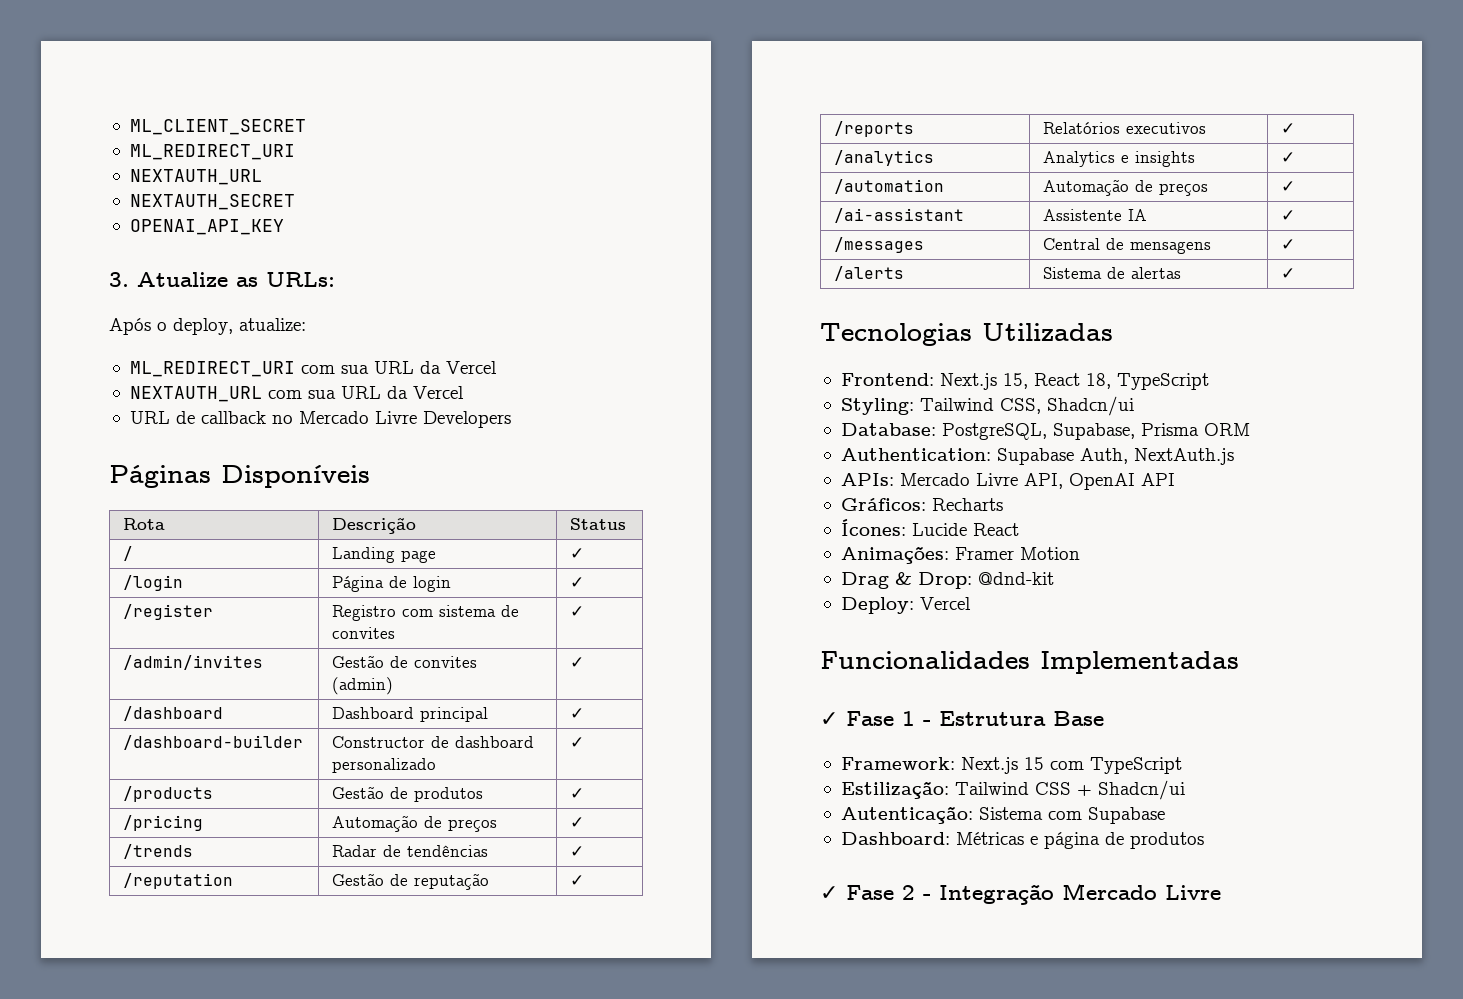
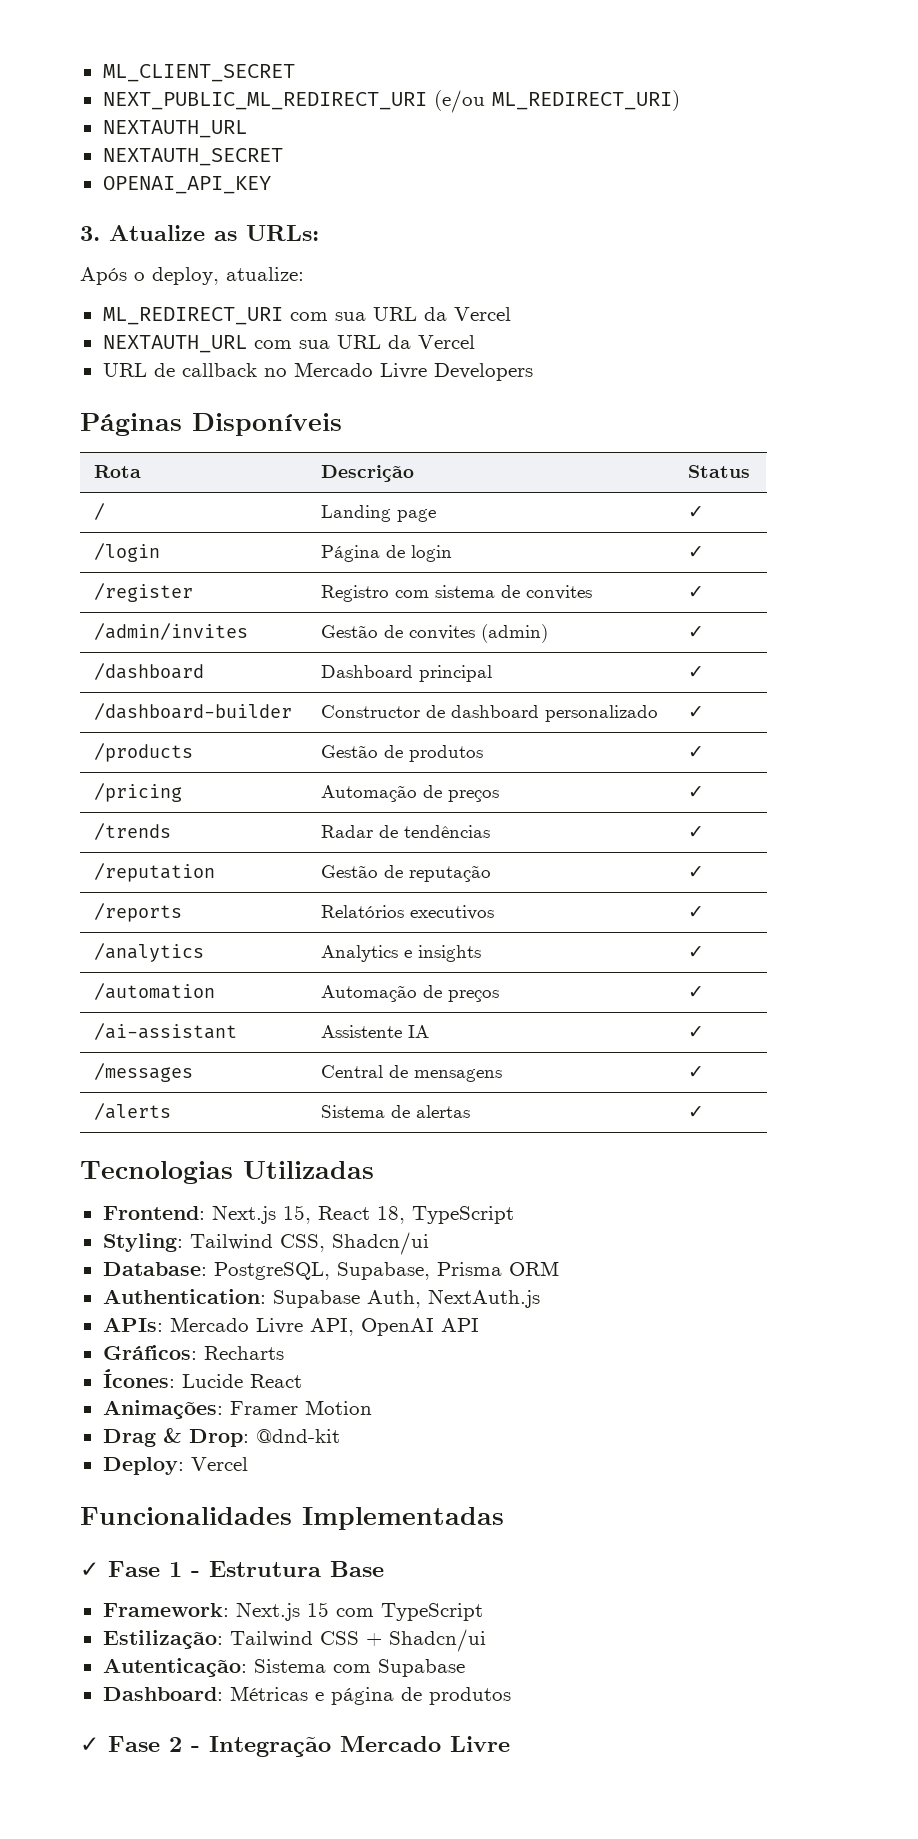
[129,144,295,160] ML_REDIRECT_URI -> [102,90,680,113] NEXT_PUBLIC_ML_REDIRECT_URI (e/ou ML_REDIRECT_URI)

